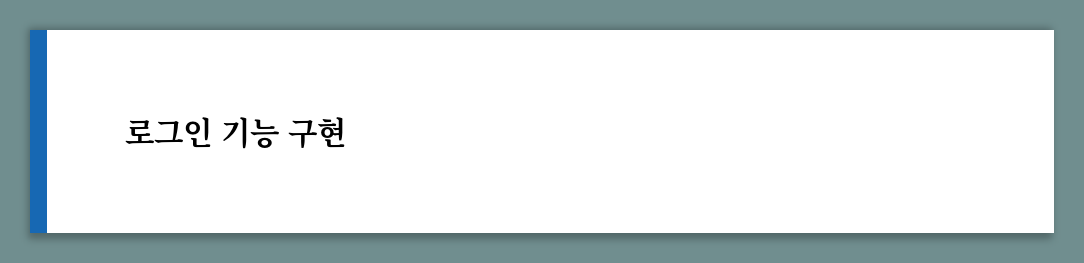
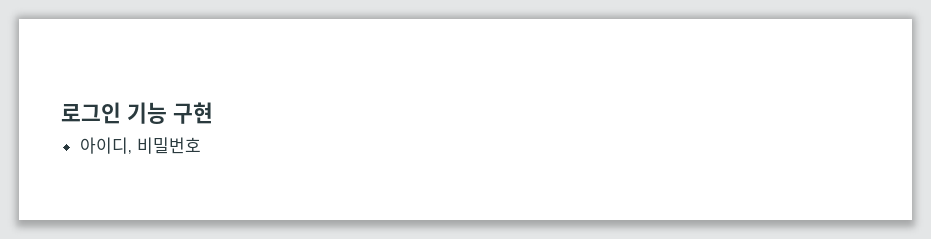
(346, 132) none -> [79,137,202,154] // 아이디, 비밀번호

